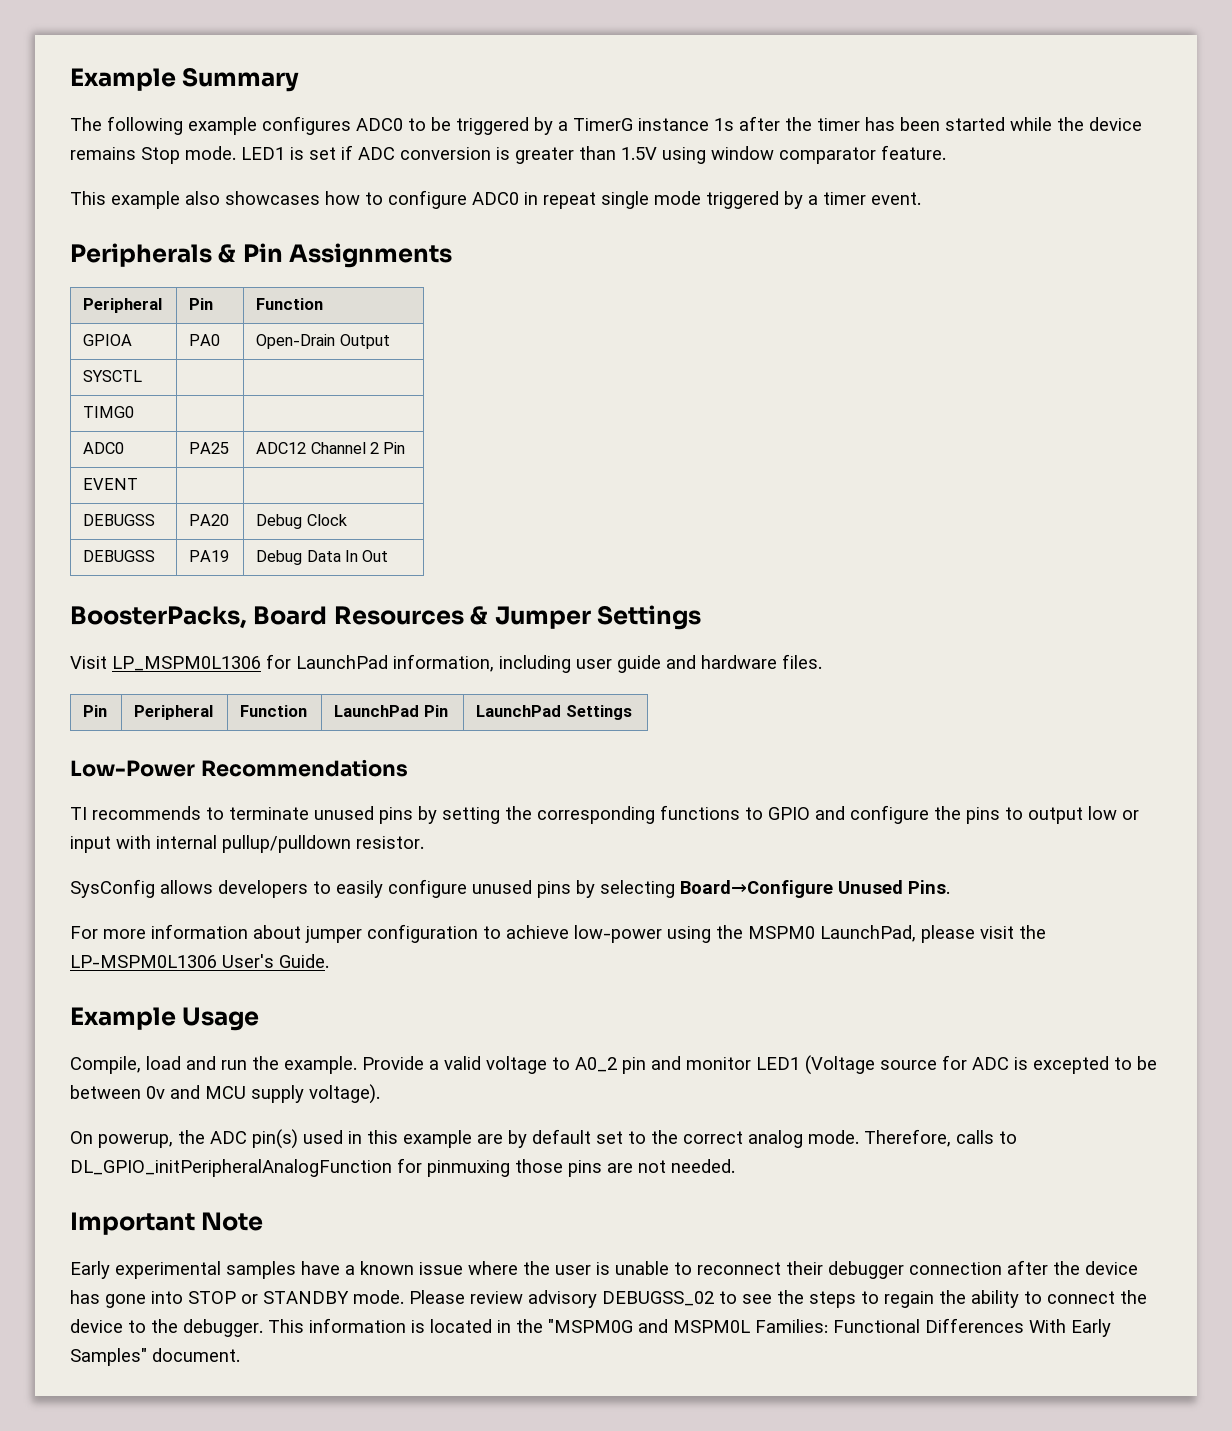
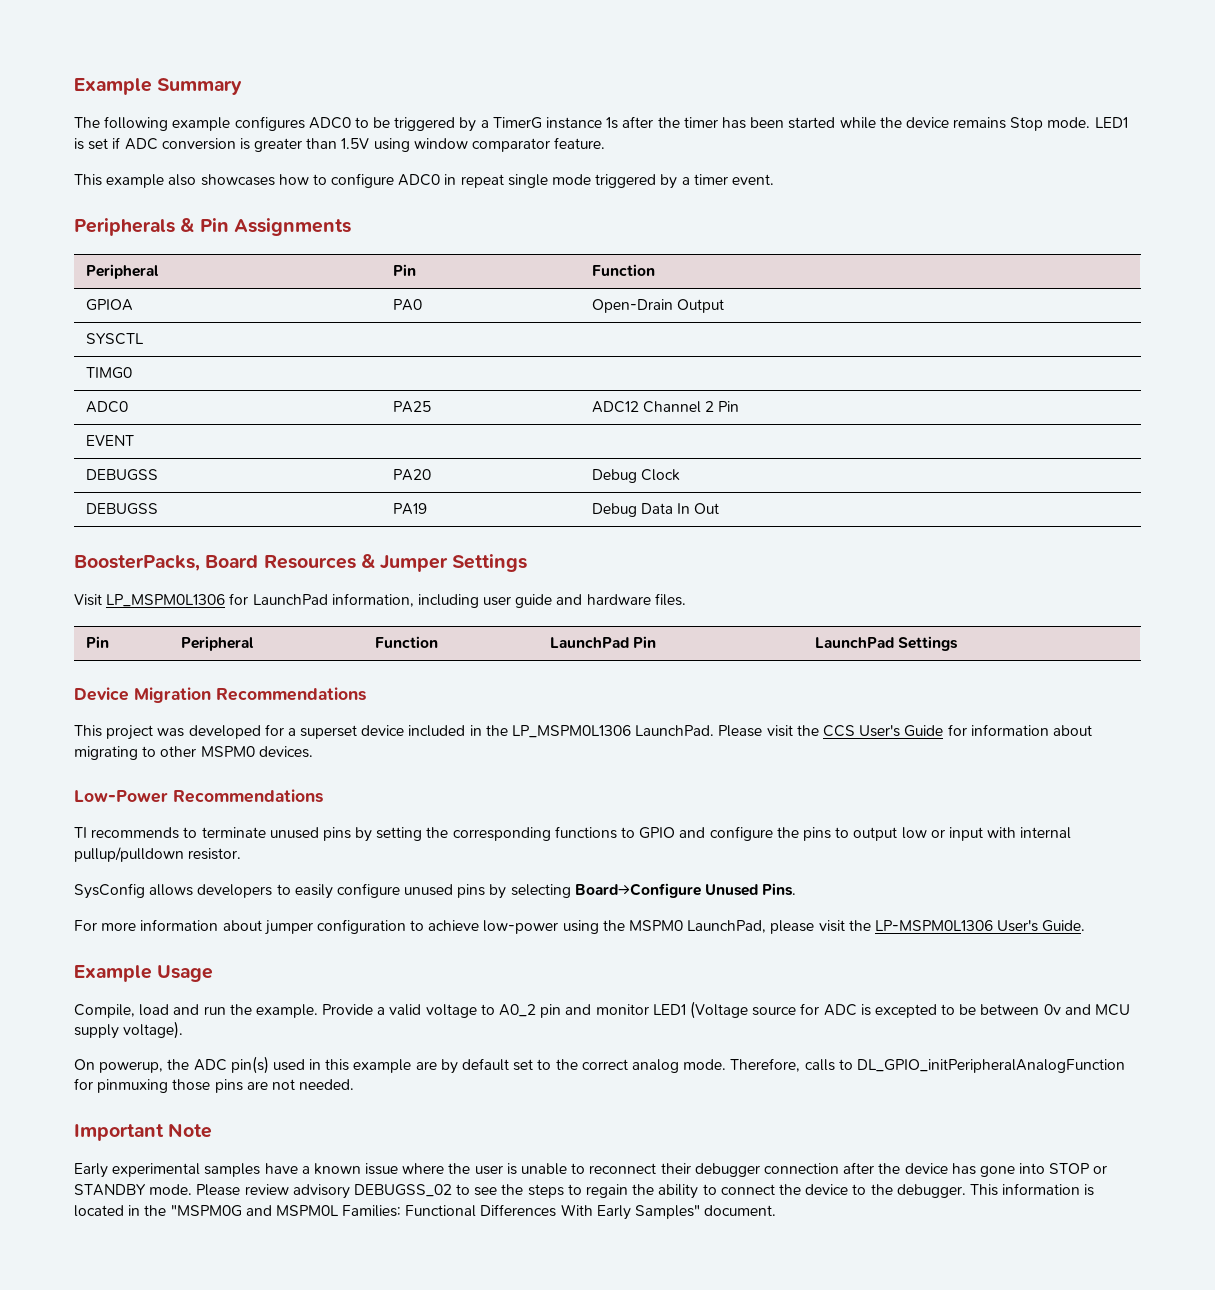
(632, 712) none -> [74,687,366,703] [74,724,1092,740] [74,746,313,760] // Device Migration Recommendations // This project was developed for a superset device included in the LP_MSPM0L1306 LaunchPad. Please visit the CCS User's Guide for information about migrating to other MSPM0 devices.

